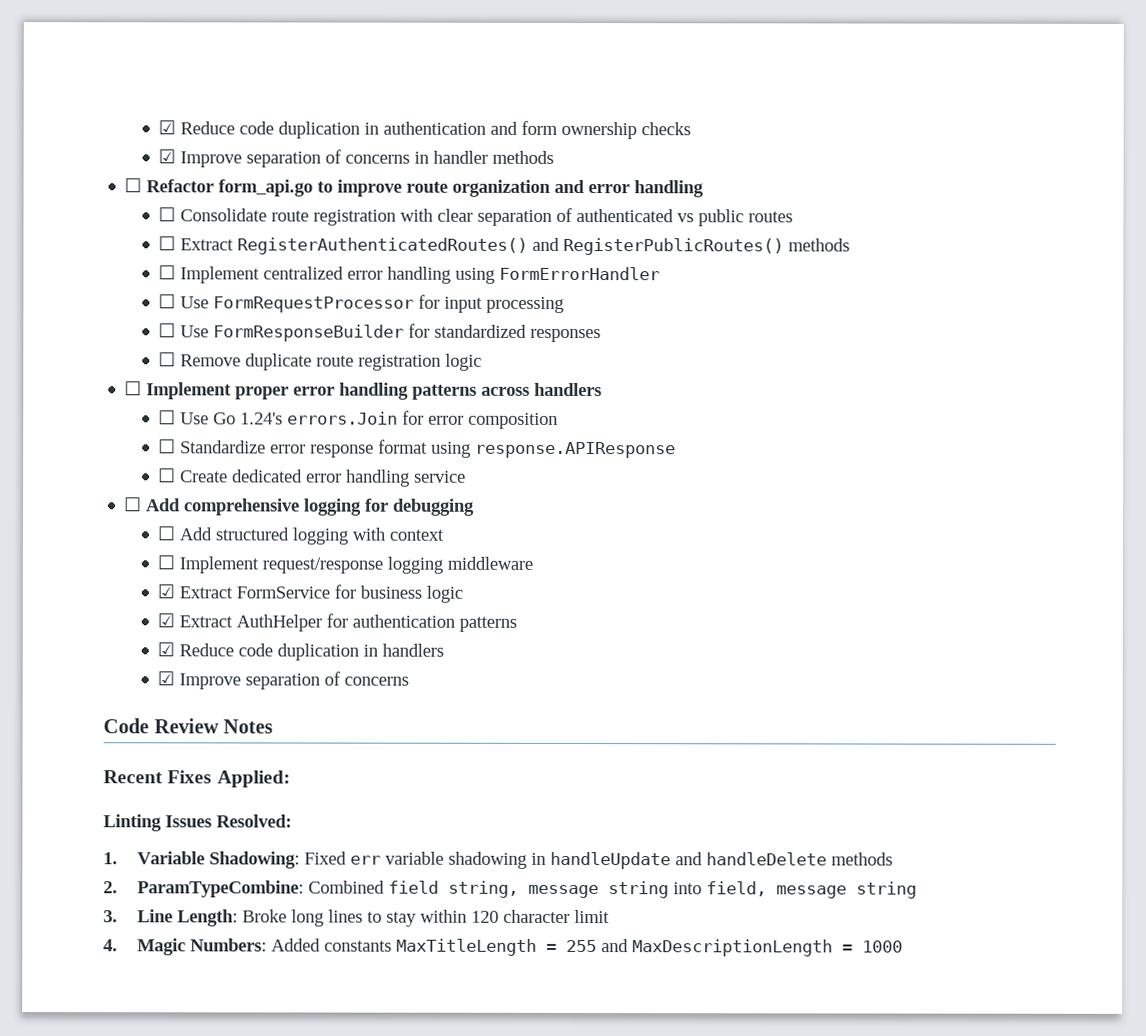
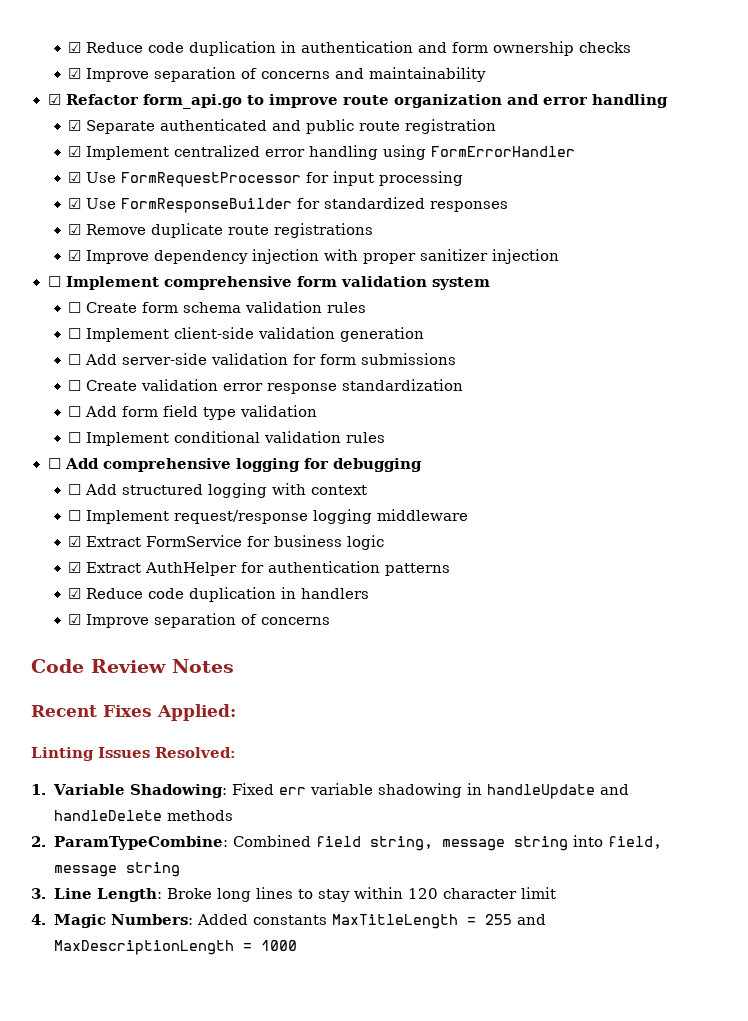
[414,150,555,164] [124,178,143,193] in handler methods // ☐ -> [335,67,487,82] [47,94,61,105] and maintainability // ☑
[158,207,794,227] [158,236,851,256] [158,265,177,280] ☐ Consolidate route registration with clear separation of authenticated vs public routes // ☐ Extract RegisterAuthenticatedRoutes() and RegisterPublicRoutes() methods // ☐ -> [68,119,497,134] [68,146,82,157] ☑ Separate authenticated and public route registration // ☑
[158,294,177,309] ☐ -> [68,172,82,183] ☑
[158,323,177,338] ☐ -> [68,198,82,209] ☑
[158,352,177,367] ☐ -> [68,224,82,235] ☑
[358,353,483,371] [124,381,603,400] [158,410,559,429] [158,439,677,459] [158,468,467,487] registration logic // ☐ Implement proper error handling patterns across handlers // ☐ Use Go 1.24's errors.Join for error composition // ☐ Standardize error response format using response.APIResponse // ☐ Create dedicated error handling service -> [274,223,374,238] [68,249,560,264] [47,276,490,290] [68,301,367,313] [68,327,425,342] [68,353,457,365] [68,379,464,394] [68,405,318,420] [68,431,386,446] registrations // ☑ Improve dependency injection with proper sanitizer injection // ☐ Implement comprehensive form validation system // ☐ Create form schema validation rules // ☐ Implement client-side validation generation // ☐ Add server-side validation for form submissions // ☐ Create validation error response standardization // ☐ Add form field type validation // ☐ Implement conditional validation rules

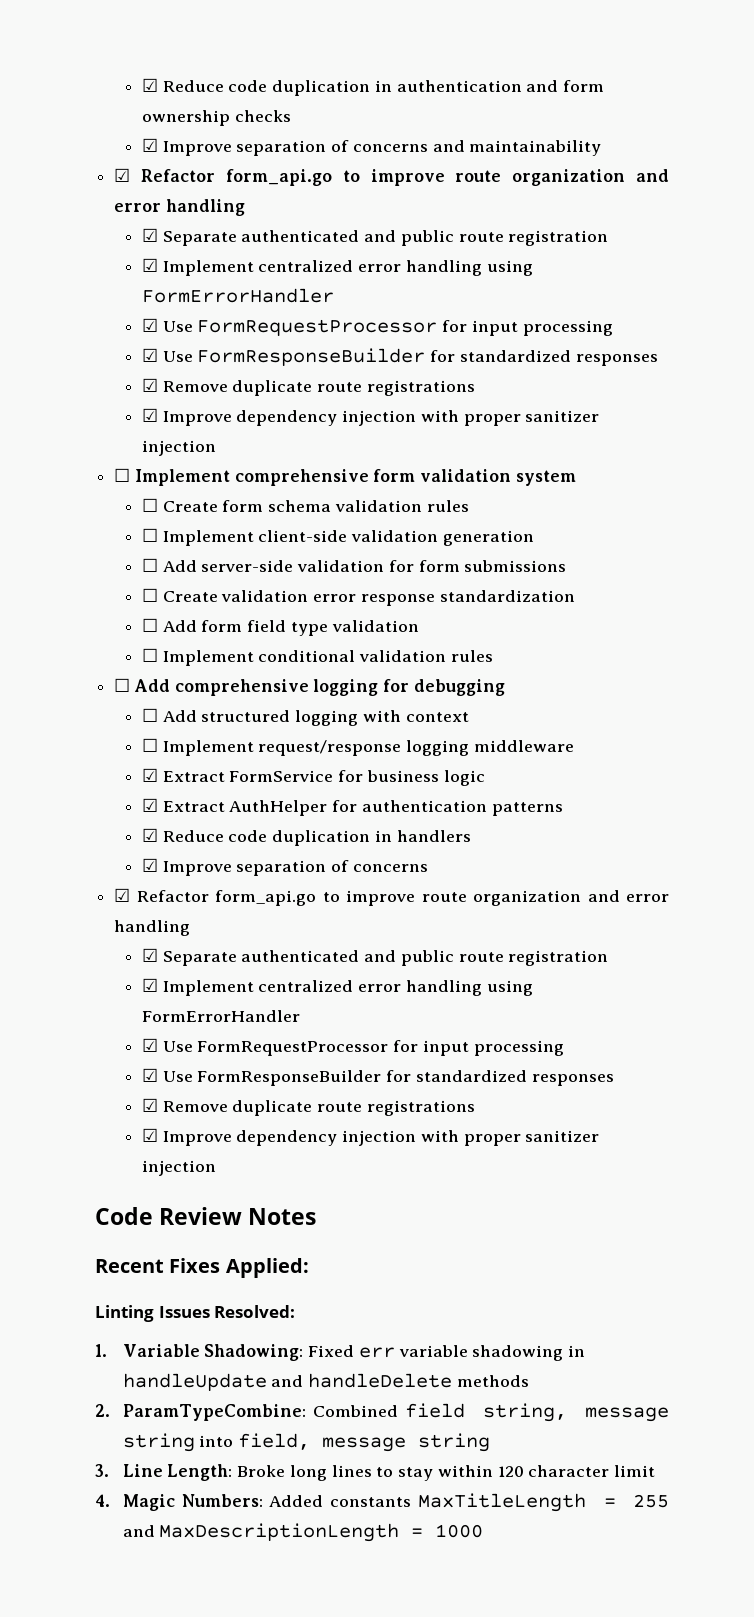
(331, 621) none -> [114,888,669,906] [114,920,191,936] [141,948,609,966] [141,978,533,996] [141,1010,300,1022] [141,1038,564,1056] [141,1068,614,1086] [141,1098,475,1116] [141,1128,600,1146] [141,1160,216,1176] // ☑ Refactor form_api.go to improve route organization and error handling // ☑ Separate authenticated and public route registration // ☑ Implement centralized error handling using FormErrorHandler // ☑ Use FormRequestProcessor for input processing // ☑ Use FormResponseBuilder for standardized responses // ☑ Remove duplicate route registrations // ☑ Improve dependency injection with proper sanitizer injection

